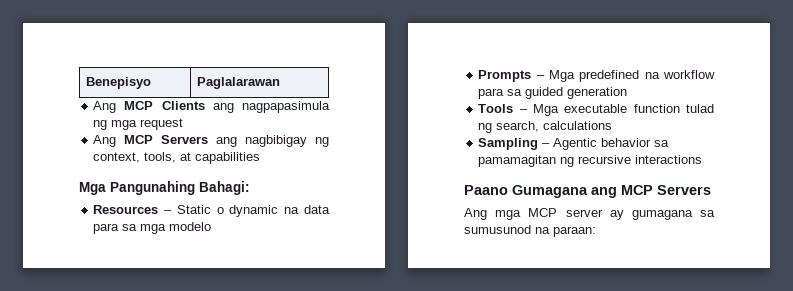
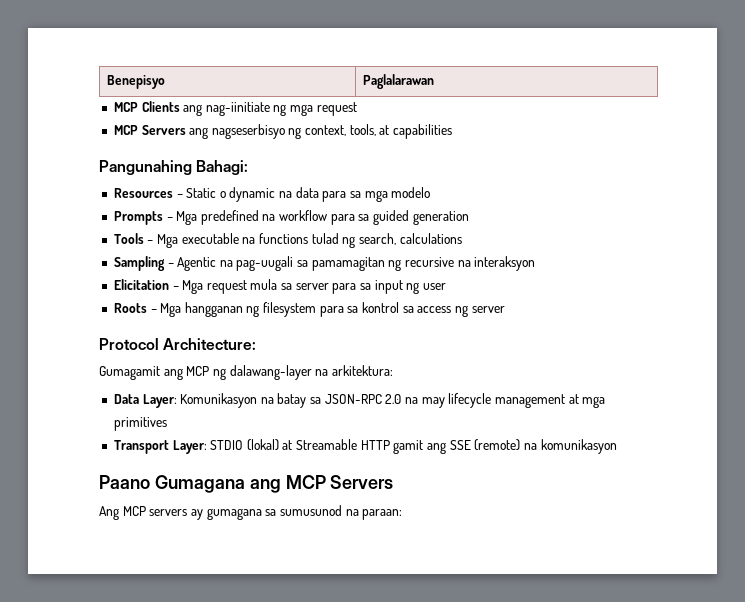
[93,101,117,113] Ang -> (434, 81) none
[242,101,330,113] nagpapasimula -> [205,102,270,116] nag-iinitiate
[93,135,117,147] Ang -> (357, 109) none
[245,135,308,147] nagbibigay -> [211,124,285,139] nagseserbisyo
[79,182,106,195] Mga -> (453, 131) none
[633,104,680,113] function -> [242,233,309,244] na functions
[601,138,652,147] behavior -> [219,256,294,271] na pag-uugali
[635,155,703,164] interactions -> [457,256,536,271] [113,279,446,294] [113,302,505,317] [99,338,257,350] [99,365,393,380] [113,393,606,408] [113,417,167,431] [113,439,617,454] na interaksyon // Elicitation – Mga request mula sa server para sa input ng user // Roots – Mga hangganan ng filesystem para sa kontrol sa access ng server // Protocol Architecture: // Gumagamit ang MCP ng dalawang-layer na arkitektura: // Data Layer: Komunikasyon na batay sa JSON-RPC 2.0 na may lifecycle management at mga primitives // Transport Layer: STDIO (lokal) at Streamable HTTP gamit ang SSE (remote) na komunikasyon
[495,208,603,220] mga MCP server -> [122,506,188,516] MCP servers

